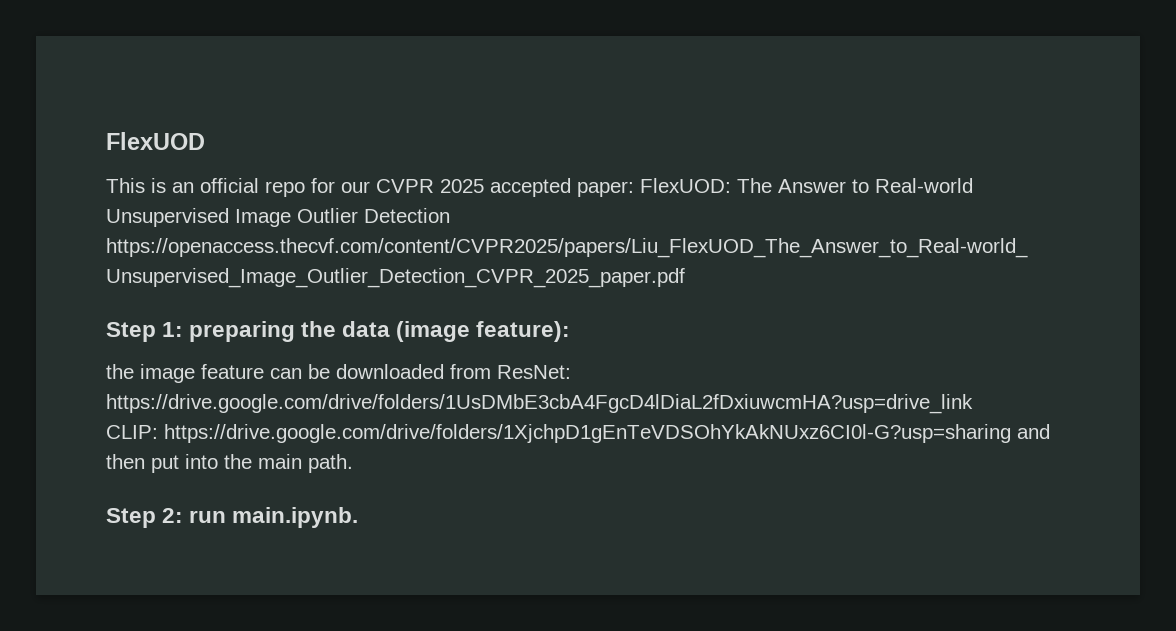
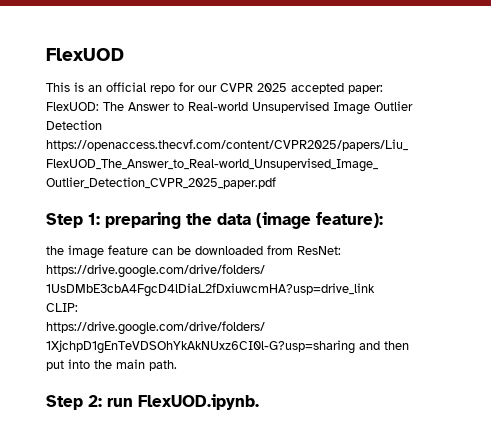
[232,507,359,528] main.ipynb. -> [138,394,259,410] FlexUOD.ipynb.

